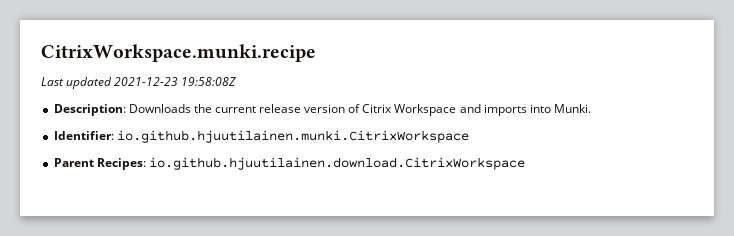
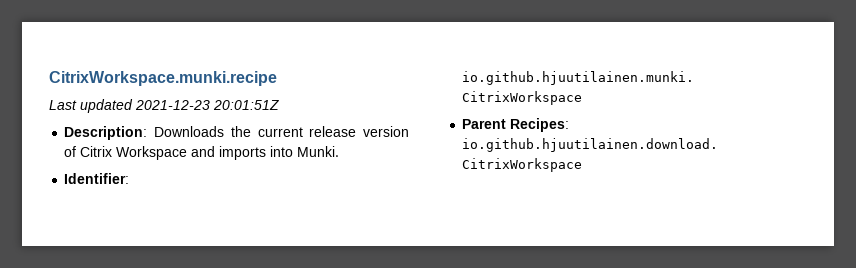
[181,77,237,86] 19:58:08Z -> [213,100,279,110] 20:01:51Z

